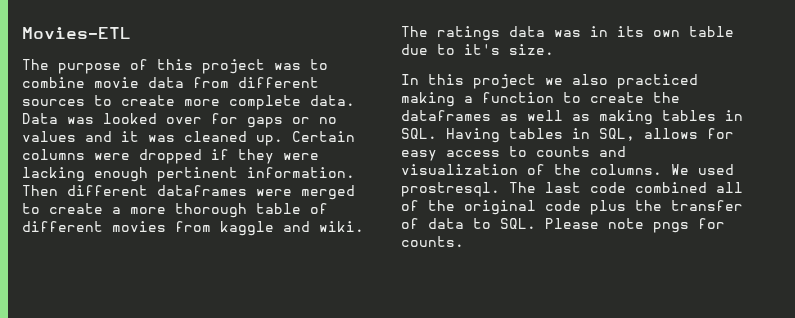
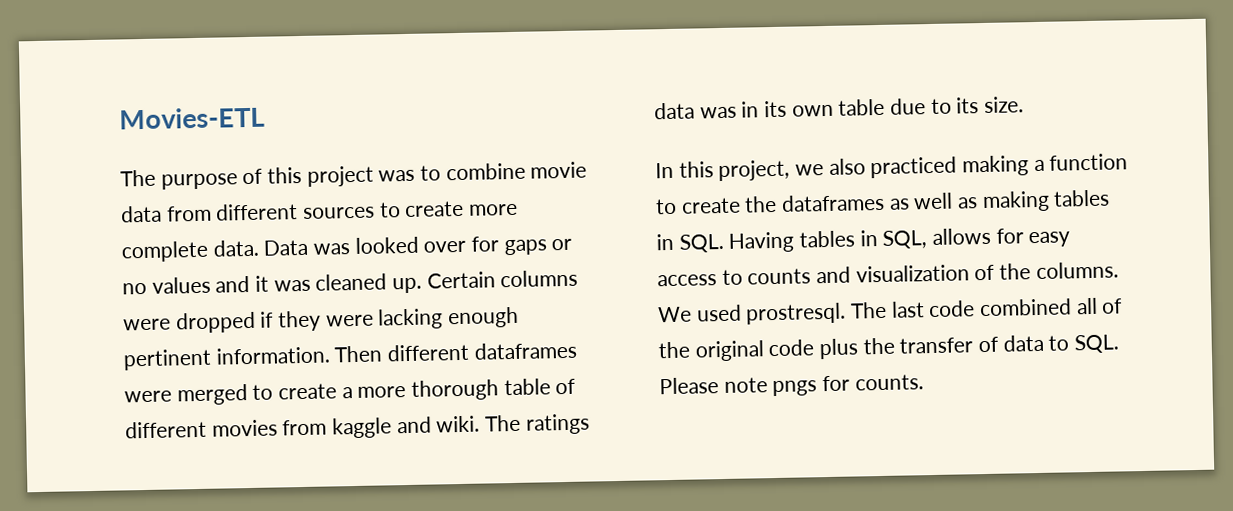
[464,44,500,55] it's -> [956,97,980,114] its
[473,74,536,89] project -> [718,159,791,182] project,

